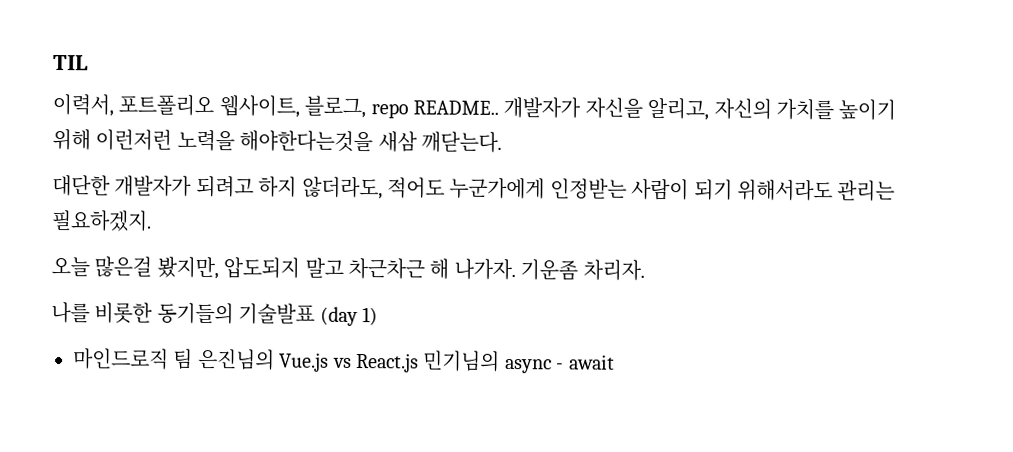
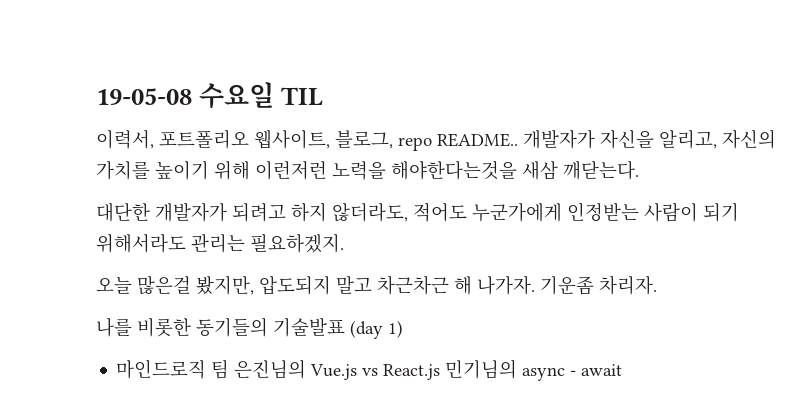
(53, 62) none -> [96,82,275,108] 19-05-08 수요일

